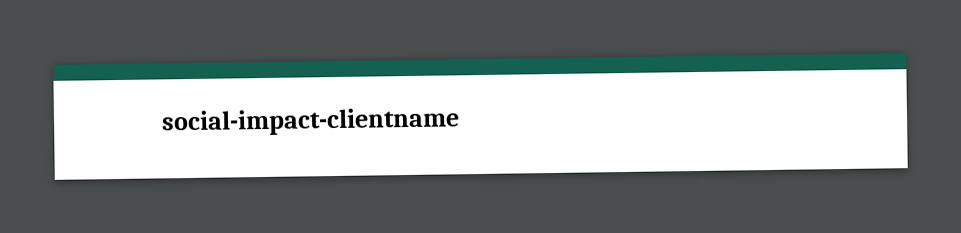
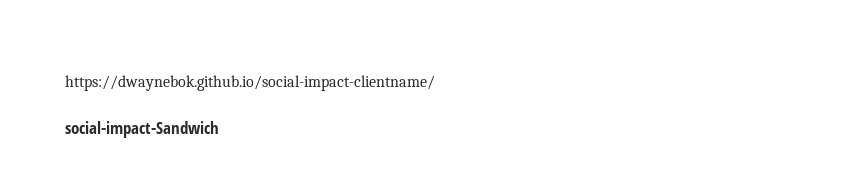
[161,107,460,137] social-impact-clientname -> [65,75,435,91] [65,121,219,138] https://dwaynebok.github.io/social-impact-clientname/ // social-impact-Sandwich

